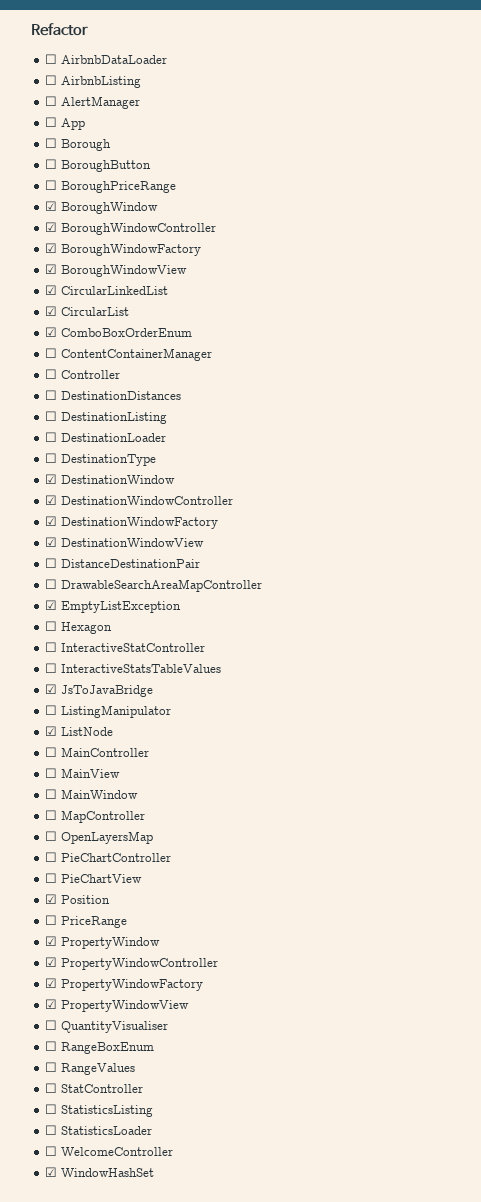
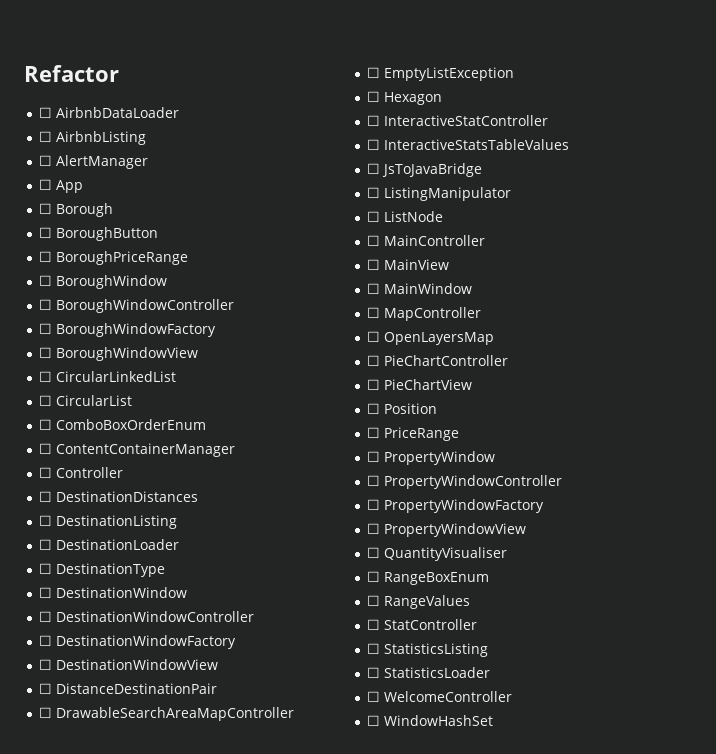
[45,201,58,211] ☑ -> [39,275,53,286] ☐
[45,222,58,232] ☑ -> [39,299,53,310] ☐
[45,243,58,253] ☑ -> [39,323,53,334] ☐
[45,264,58,274] ☑ -> [39,347,53,358] ☐
[45,285,58,295] ☑ -> [39,371,53,382] ☐
[45,306,58,316] ☑ -> [39,395,53,406] ☐
[45,327,58,337] ☑ -> [39,419,53,430] ☐
[45,474,58,484] ☑ -> [39,587,53,598] ☐
[45,495,58,505] ☑ -> [39,611,53,622] ☐
[45,516,58,526] ☑ -> [39,635,53,646] ☐
[45,537,58,547] ☑ -> [39,659,53,670] ☐
[45,600,58,610] ☑ -> [367,67,381,78] ☐
[45,684,58,694] ☑ -> [367,163,381,174] ☐
[45,726,58,736] ☑ -> [367,211,381,222] ☐
[45,894,58,904] ☑ -> [367,403,381,414] ☐
[45,936,58,946] ☑ -> [367,451,381,462] ☐
[45,957,58,967] ☑ -> [367,475,381,486] ☐
[45,978,58,988] ☑ -> [367,499,381,510] ☐
[45,999,58,1009] ☑ -> [367,523,381,534] ☐
[45,1167,58,1177] ☑ -> [367,715,381,726] ☐

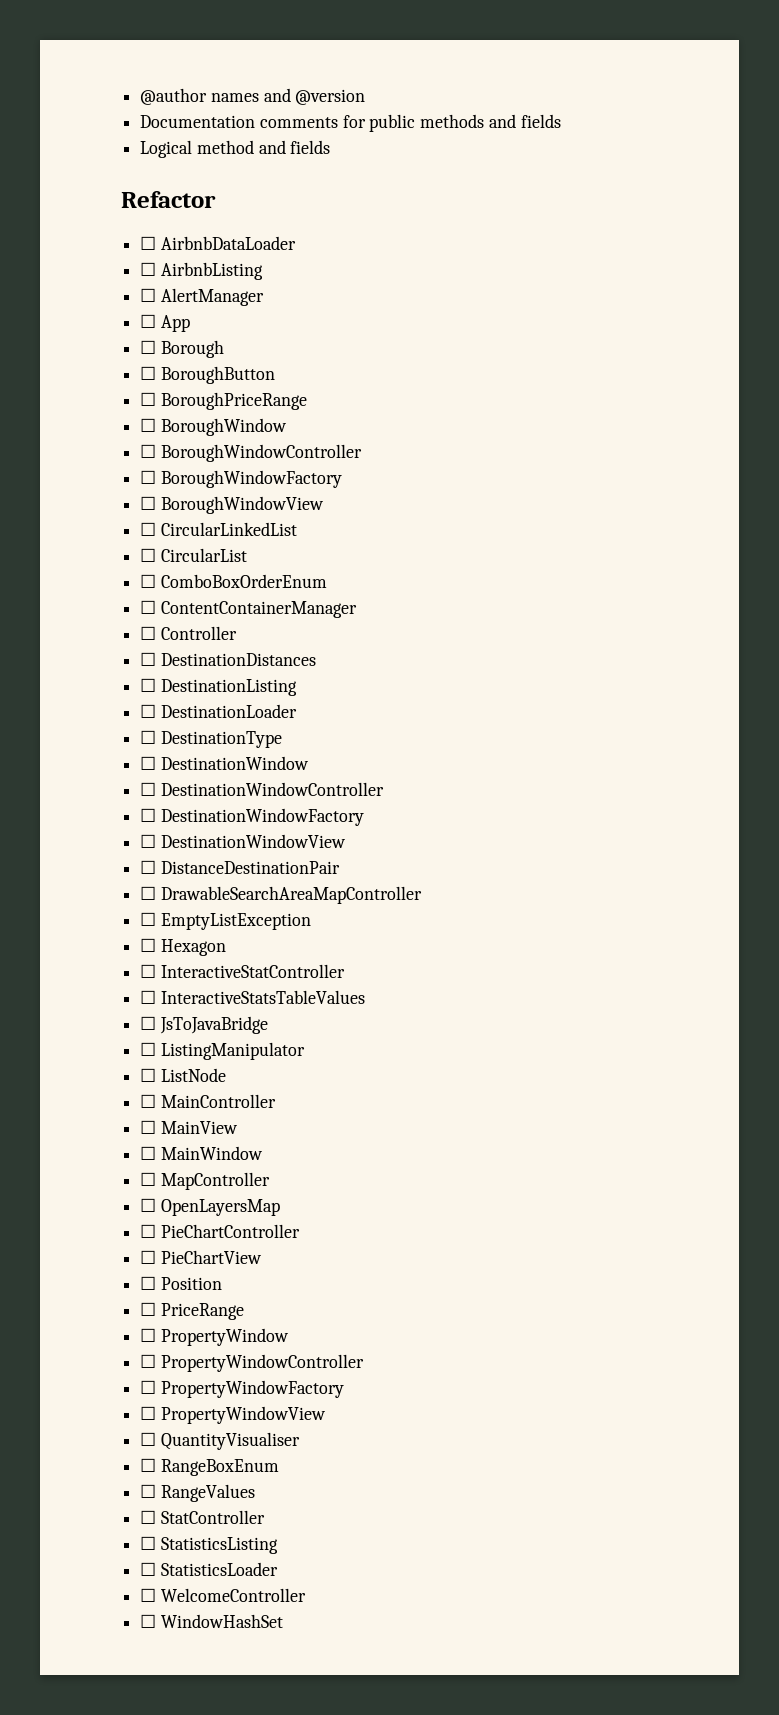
(24, 73) none -> [140,88,366,105] [140,114,561,132] [140,140,331,158] @author names and @version // Documentation comments for public methods and fields // Logical method and fields //

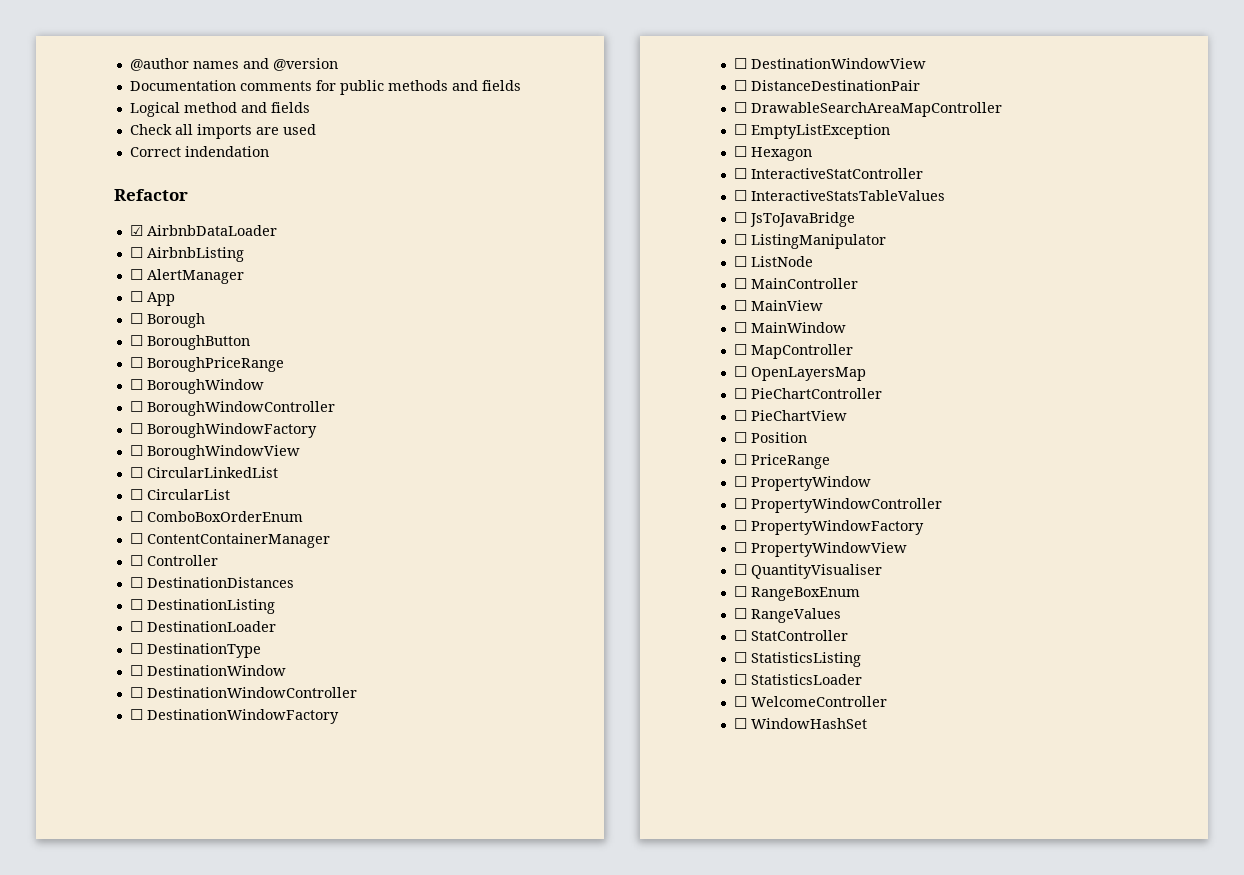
(331, 147) none -> [129,124,316,139] [129,146,269,157] // Check all imports are used // Correct indendation
[140,236,157,250] ☐ -> [129,225,143,236] ☑

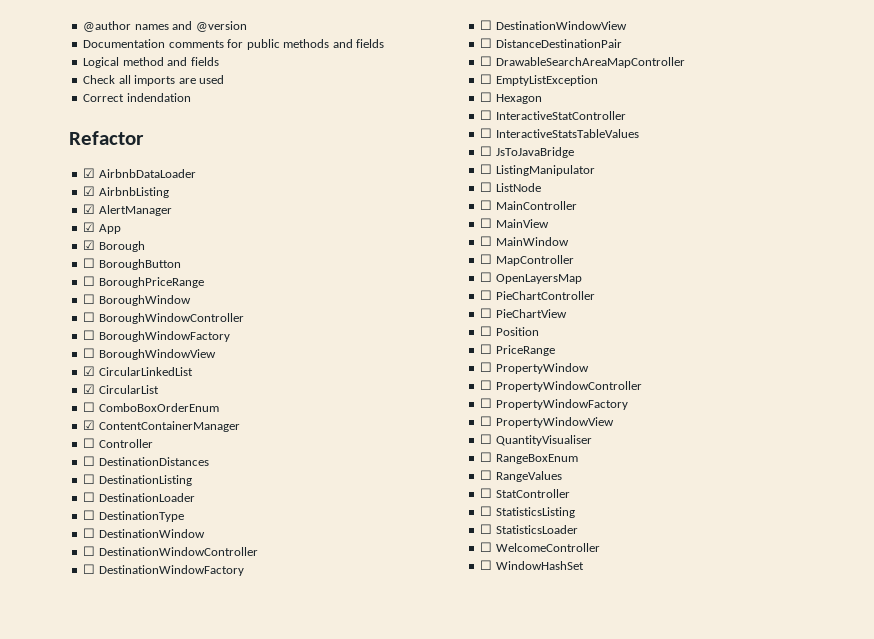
[129,247,143,258] ☐ -> [83,186,96,196] ☑
[129,269,143,280] ☐ -> [83,204,96,214] ☑
[129,291,143,302] ☐ -> [83,222,96,232] ☑
[129,313,143,324] ☐ -> [83,240,96,250] ☑
[129,467,143,478] ☐ -> [83,366,96,376] ☑
[129,489,143,500] ☐ -> [83,384,96,394] ☑
[129,533,143,544] ☐ -> [83,420,96,430] ☑

